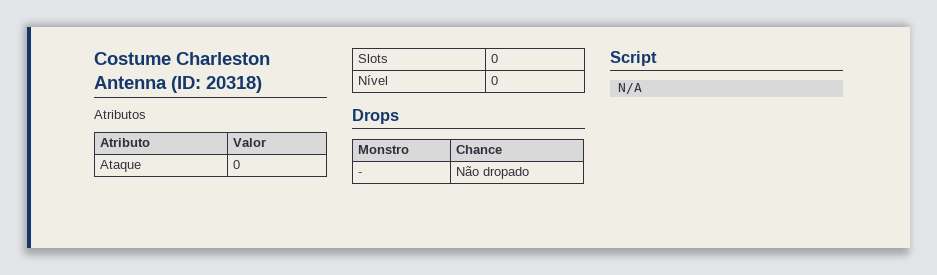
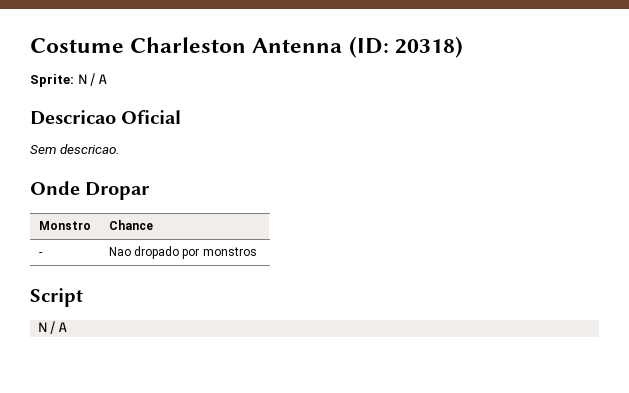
[94,110,146,119] [100,138,151,147] [233,138,267,147] [100,160,142,172] [233,160,241,169] [358,54,389,63] [491,54,499,63] [358,75,389,85] [491,76,499,85] [352,109,399,124] Atributos // Atributo | Valor // Ataque | 0 // Slots | 0 // Nível | 0 // Drops -> [30,73,108,87] [30,110,182,125] [30,144,119,154] [30,181,151,200] Sprite: N/A // Descricao Oficial // Sem descricao. // Onde Dropar
[456,166,480,176] Não -> [108,247,131,256] Nao
(530, 173) none -> [182,247,257,259] por monstros

